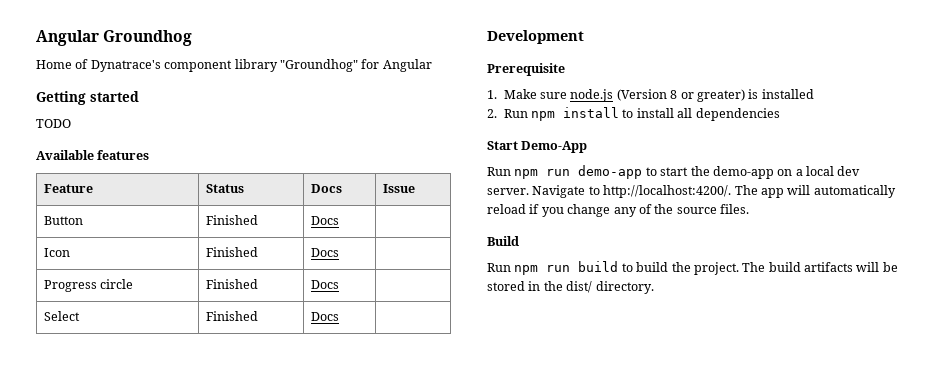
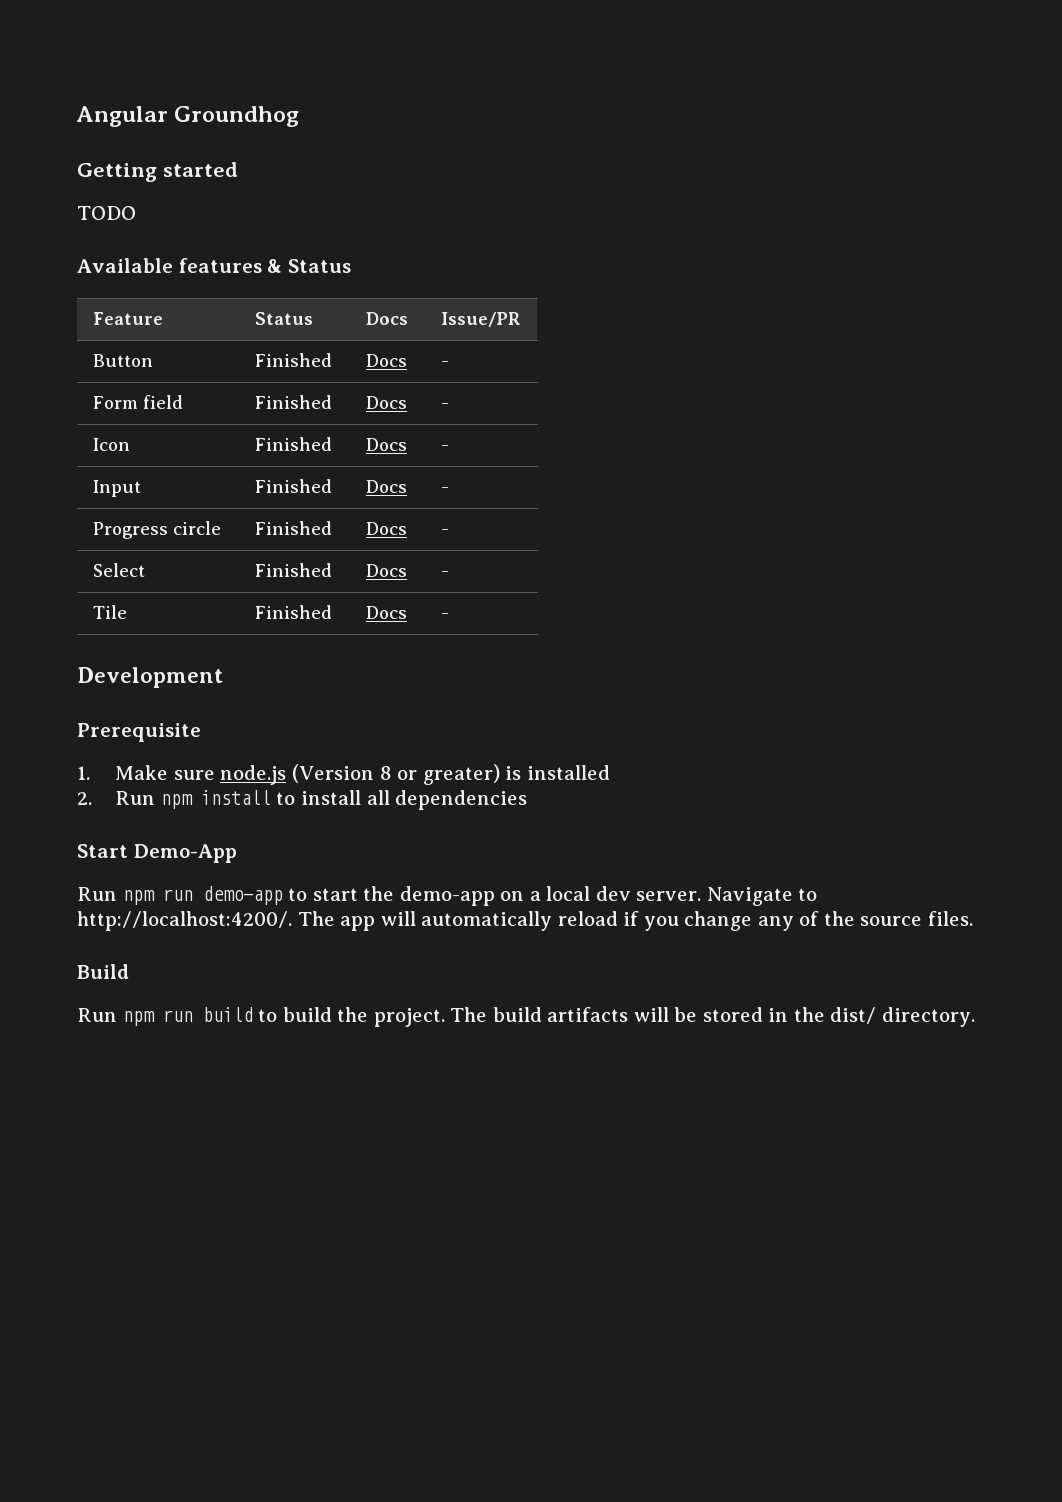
[36,59,432,72] // Home of Dynatrace's component library "Groundhog" for Angular -> (300, 116) none
(150, 155) none -> [267,259,351,273] & Status
[383,184,416,193] Issue -> [441,312,522,327] Issue/PR
[44,248,71,257] [206,247,259,257] [311,248,340,257] // Icon | Finished | Docs | -> [441,361,450,367] [93,395,184,409] [255,395,333,409] [366,396,408,409] [441,403,450,409] [93,438,131,451] [255,437,333,451] [366,438,408,451] [441,445,450,451] [93,480,142,497] [255,479,333,493] [366,480,408,493] [441,487,450,493] - // Form field | Finished | Docs | - // Icon | Finished | Docs | - // Input | Finished | Docs | -
(340, 284) none -> [441,529,450,535] -
(340, 316) none -> [441,571,450,577] [93,605,128,619] [255,605,333,619] [366,606,408,619] [441,613,450,619] - // Tile | Finished | Docs | -

